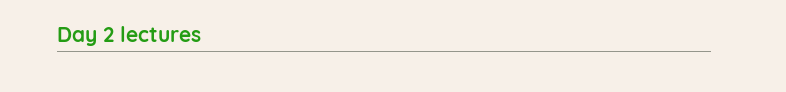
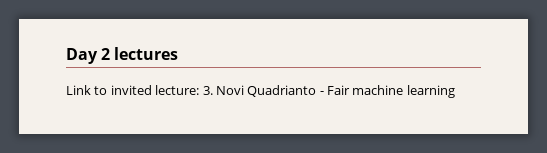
(201, 34) none -> [66,85,455,98] // Link to invited lecture: 3. Novi Quadrianto - Fair machine learning

